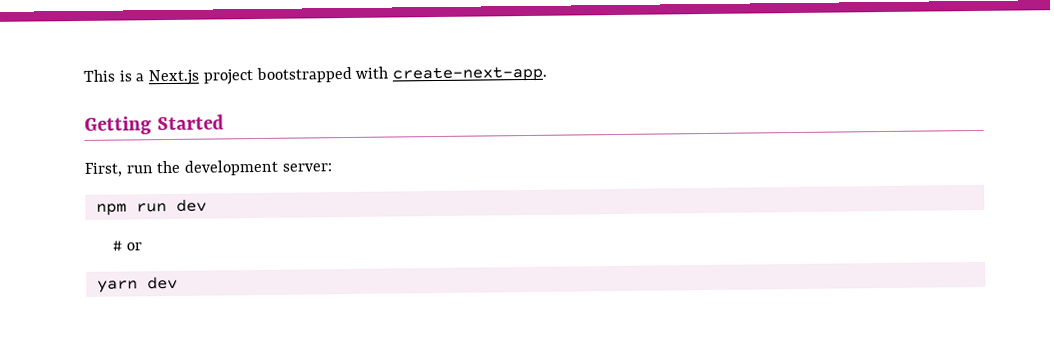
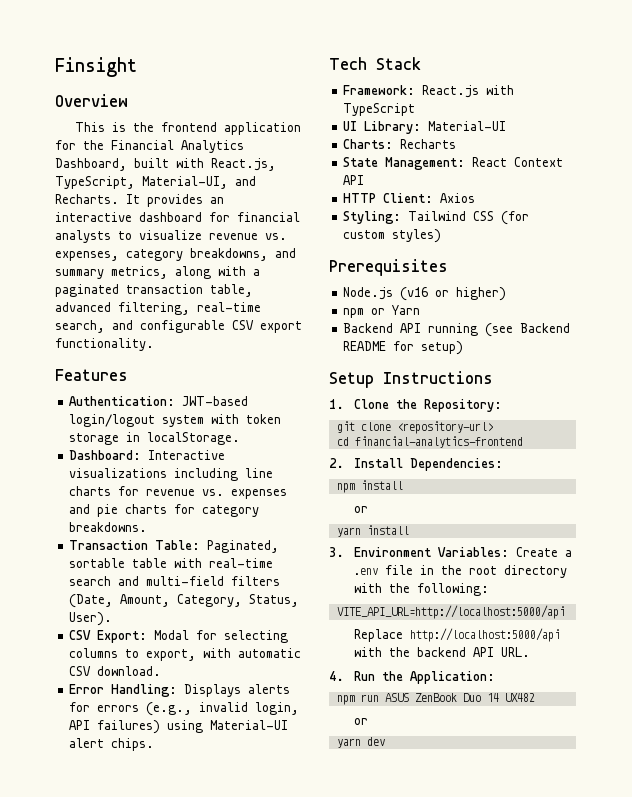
[83,65,548,86] [84,114,224,135] [84,159,332,177] [95,199,207,216] [112,240,123,251] This is a Next.js project bootstrapped with create-next-app. // Getting Started // First, run the development server: // npm run dev // # -> [55,57,137,77] [55,94,128,107] [75,122,302,135] [55,140,244,153] [55,158,276,171] [55,176,256,189] [55,194,224,207] [55,212,300,222] [55,230,287,243] [55,248,296,261] [55,266,260,279] [55,284,253,297] [55,302,261,315] [55,320,302,333] [55,338,154,351] [55,369,128,381] [69,396,249,406] [69,414,282,427] [69,432,241,445] [69,450,226,460] [69,468,274,481] [69,486,288,499] [69,504,260,517] [69,522,148,532] [69,540,280,553] [69,558,274,568] [69,576,281,586] [69,594,300,608] [69,612,113,626] [69,630,289,643] [69,648,302,661] [69,666,162,676] [69,684,291,697] [69,702,300,716] [69,720,289,734] [69,738,155,751] [329,57,421,70] [343,85,515,98] [343,103,416,116] [343,121,507,134] [343,139,457,149] [343,157,564,170] [343,175,365,185] [343,193,476,203] [343,211,530,225] [343,229,442,243] [329,259,448,276] [343,287,507,301] [343,305,421,318] [343,323,571,337] [343,341,464,355] [329,371,493,388] [329,399,502,412] [336,421,493,434] [336,436,523,448] [329,458,503,471] [336,480,403,493] [353,506,368,513] [336,525,409,537] [329,547,572,557] [353,565,567,578] [353,583,489,596] [336,605,565,619] [353,628,560,642] [353,647,530,657] [329,671,495,684] [336,693,535,705] Finsight // Overview // This is the frontend application for the Financial Analytics Dashboard, built with React.js, TypeScript, Material-UI, and Recharts. It provides an interactive dashboard for financial analysts to visualize revenue vs. expenses, category breakdowns, and summary metrics, along with a paginated transaction table, advanced filtering, real-time search, and configurable CSV export functionality. // Features // Authentication: JWT-based login/logout system with token storage in localStorage. // Dashboard: Interactive visualizations including line charts for revenue vs. expenses and pie charts for category breakdowns. // Transaction Table: Paginated, sortable table with real-time search and multi-field filters (Date, Amount, Category, Status, User). // CSV Export: Modal for selecting columns to export, with automatic CSV download. // Error Handling: Displays alerts for errors (e.g., invalid login, API failures) using Material-UI alert chips. // Tech Stack // Framework: React.js with TypeScript // UI Library: Material-UI // Charts: Recharts // State Management: React Context API // HTTP Client: Axios // Styling: Tailwind CSS (for custom styles) // Prerequisites // Node.js (v16 or higher) // npm or Yarn // Backend API running (see Backend README for setup) // Setup Instructions // 1. Clone the Repository: // git clone <repository-url> // cd financial-analytics-frontend // 2. Install Dependencies: // npm install // or // yarn install // 3. Environment Variables: Create a .env file in the root directory with the following: // VITE_API_URL=http://localhost:5000/api // Replace http://localhost:5000/api with the backend API URL. // 4. Run the Application: // npm run ASUS ZenBook Duo 14 UX482 //

